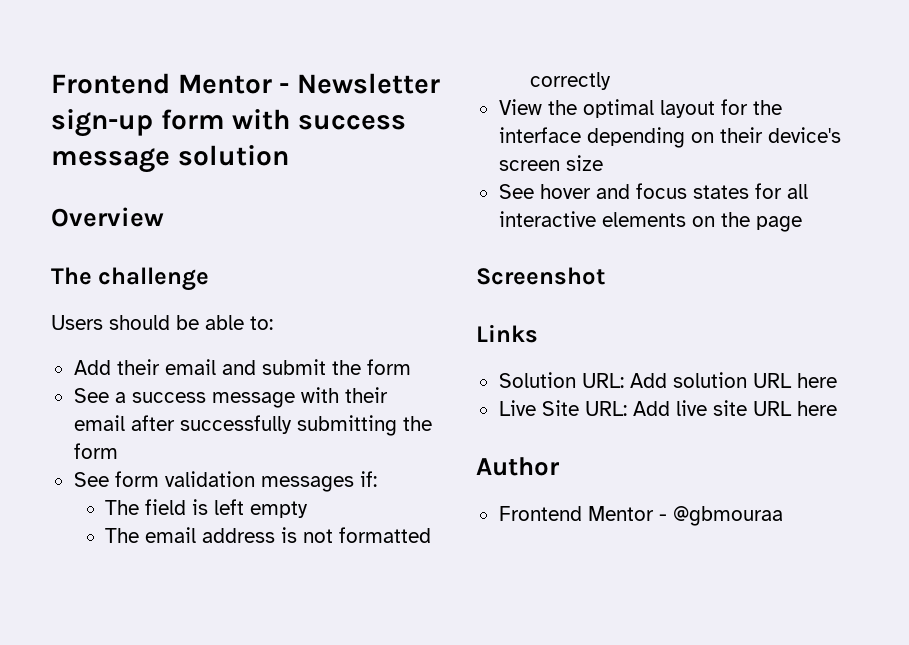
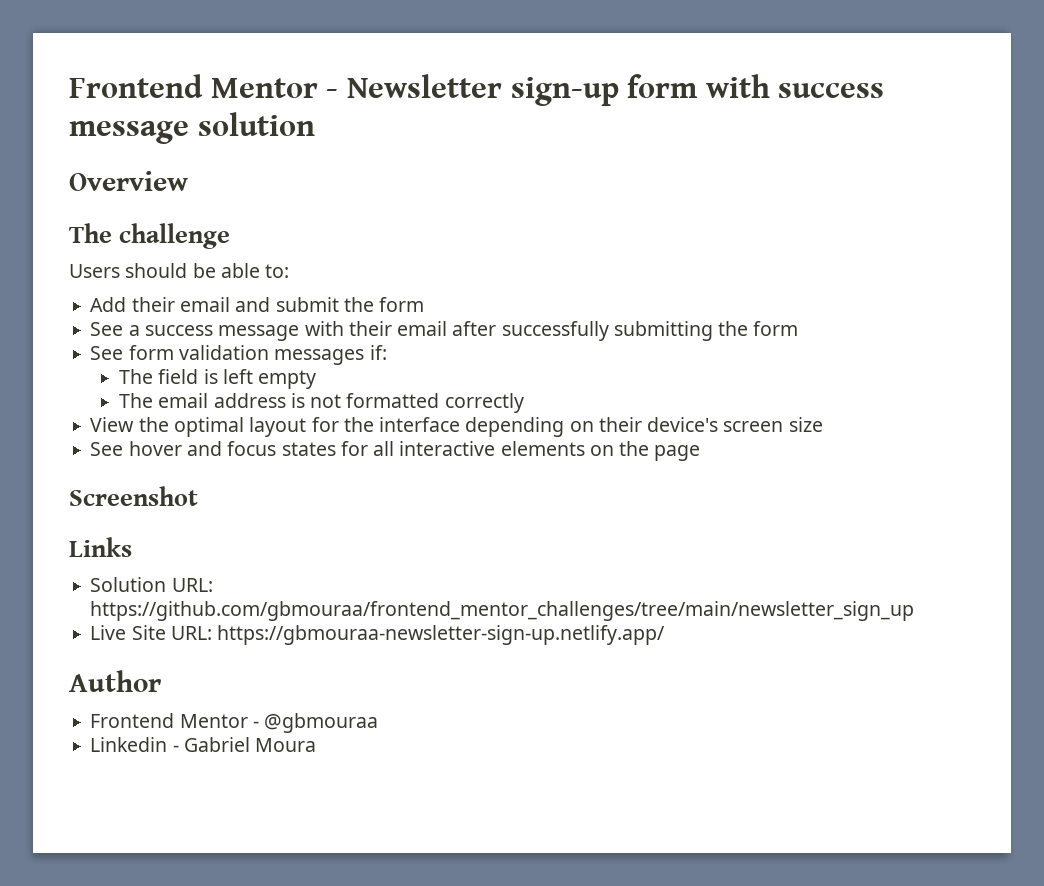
[629,372,837,388] Add solution URL here -> [90,601,915,621] https://github.com/gbmouraa/frontend_mentor_challenges/tree/main/newsletter_sign_up
[632,400,837,416] Add live site URL here -> [217,625,666,645] https://gbmouraa-newsletter-sign-up.netlify.app/
(783, 516) none -> [90,737,317,752] // Linkedin - Gabriel Moura

